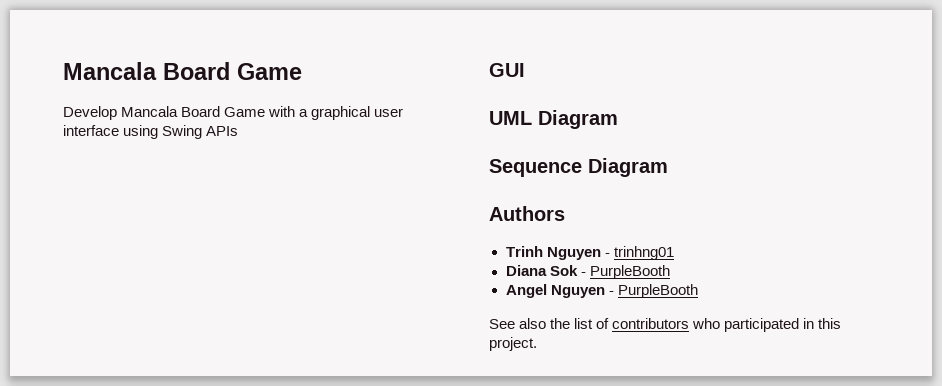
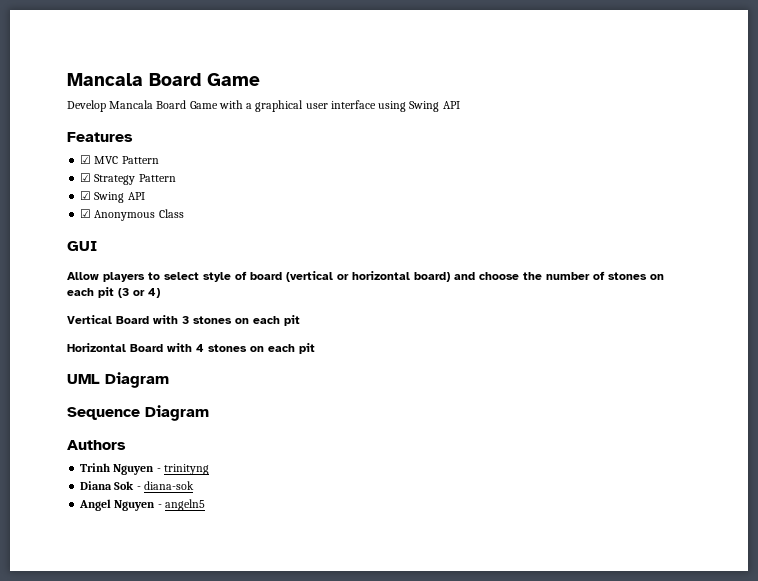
[206,126,239,136] [489,63,525,77] APIs // GUI -> [442,101,460,109] [67,132,133,142] [80,155,159,164] [80,173,176,185] [80,191,145,203] [80,209,184,221] [67,241,97,251] [67,271,664,282] [67,287,160,298] [67,315,300,326] [67,343,315,354] API // Features // ☑ MVC Pattern // ☑ Strategy Pattern // ☑ Swing API // ☑ Anonymous Class // GUI // Allow players to select style of board (vertical or horizontal board) and choose the number of stones on each pit (3 or 4) // Vertical Board with 3 stones on each pit // Horizontal Board with 4 stones on each pit
[613,246,674,260] trinhng01 -> [163,464,209,475] trinityng
[589,265,670,279] PurpleBooth -> [143,481,194,490] diana-sok
[617,284,698,298] [489,318,842,332] [489,337,537,351] PurpleBooth // See also the list of contributors who participated in this project. -> [164,499,205,511] angeln5

